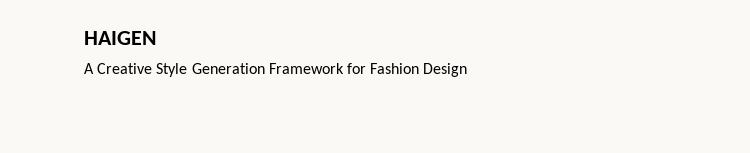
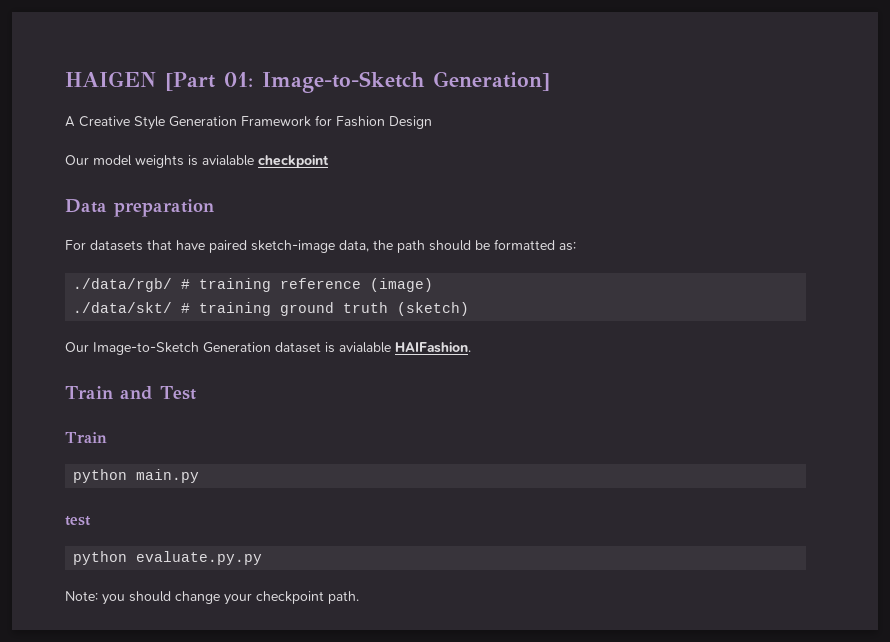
(156, 38) none -> [165,71,550,93] [Part 01: Image-to-Sketch Generation]
(468, 70) none -> [65,155,329,168] [65,199,214,217] [65,239,576,253] [73,278,434,292] [73,302,470,316] [65,342,471,355] [65,386,196,400] [65,432,107,443] [73,469,200,483] [65,516,91,526] [73,551,263,565] [65,591,359,605] // Our model weights is avialable checkpoint // Data preparation // For datasets that have paired sketch-image data, the path should be formatted as: // ./data/rgb/ # training reference (image) // ./data/skt/ # training ground truth (sketch) // Our Image-to-Sketch Generation dataset is avialable HAIFashion. // Train and Test // Train // python main.py // test // python evaluate.py.py // Note: you should change your checkpoint path.

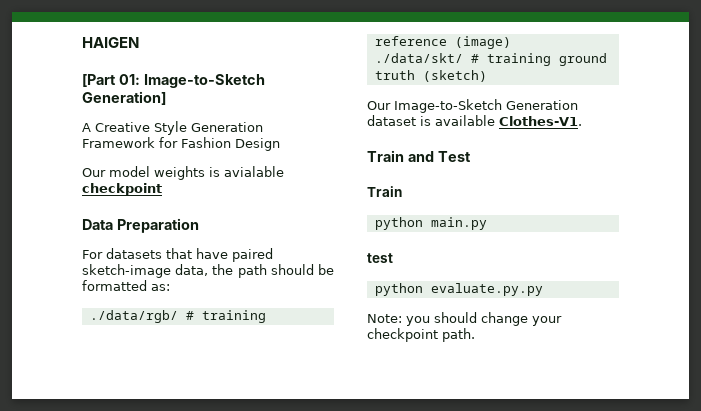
(156, 79) none -> (139, 42) //
[114,199,214,217] preparation -> [116,218,199,233] Preparation
[339,342,471,353] avialable HAIFashion. -> [435,115,582,126] available Clothes-V1.

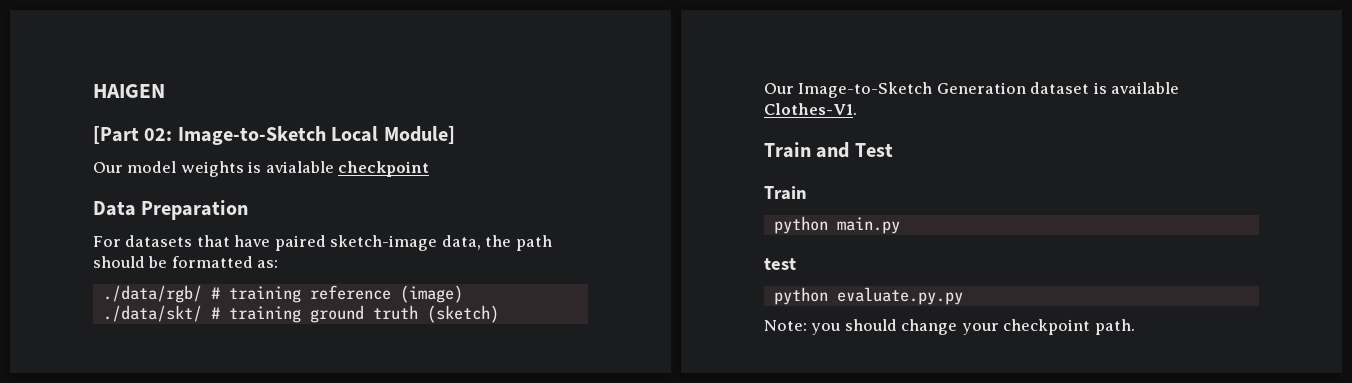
[118,74,265,88] [82,91,166,105] [82,121,263,135] [82,137,280,151] 01: Image-to-Sketch Generation] // A Creative Style Generation Framework for Fashion Design -> [144,126,455,145] 02: Image-to-Sketch Local Module]

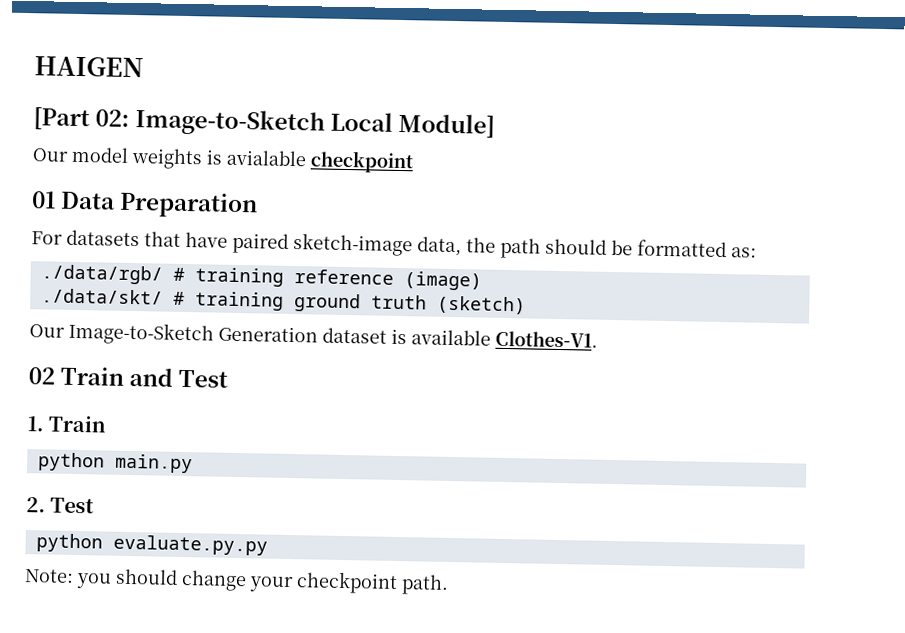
(430, 169) none -> [31,191,56,209] 01
(857, 109) none -> [28,367,55,385] 02
(893, 150) none -> [27,416,45,432] 1.
[764,258,796,270] test -> [26,497,95,514] 2. Test

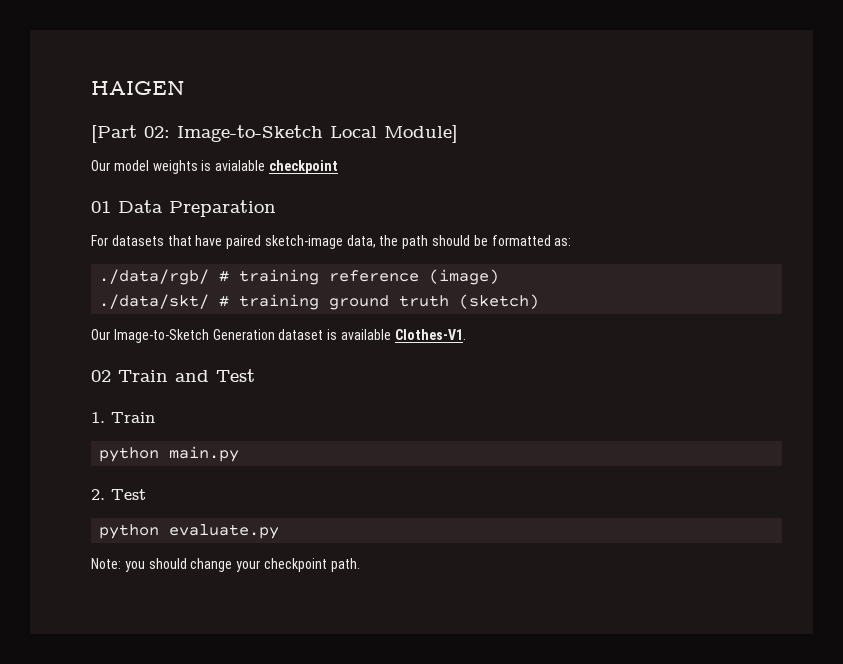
[112,534,268,556] evaluate.py.py -> [169,524,280,539] evaluate.py

